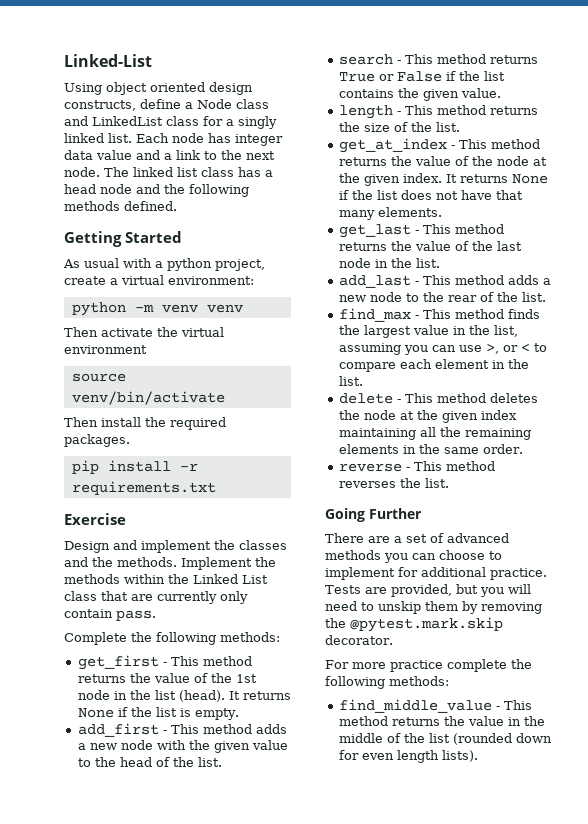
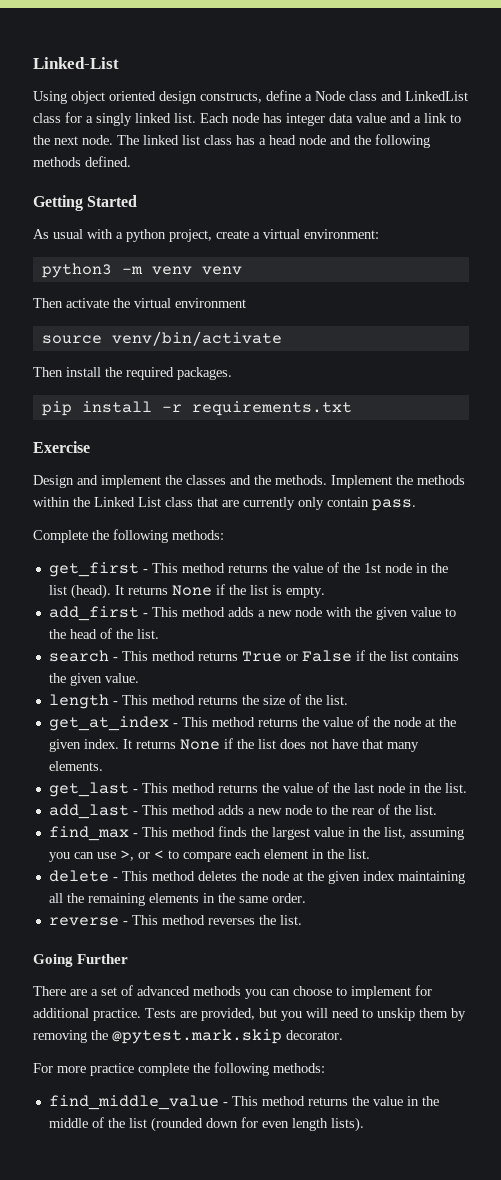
[71,302,126,316] python -> [41,263,112,278] python3

